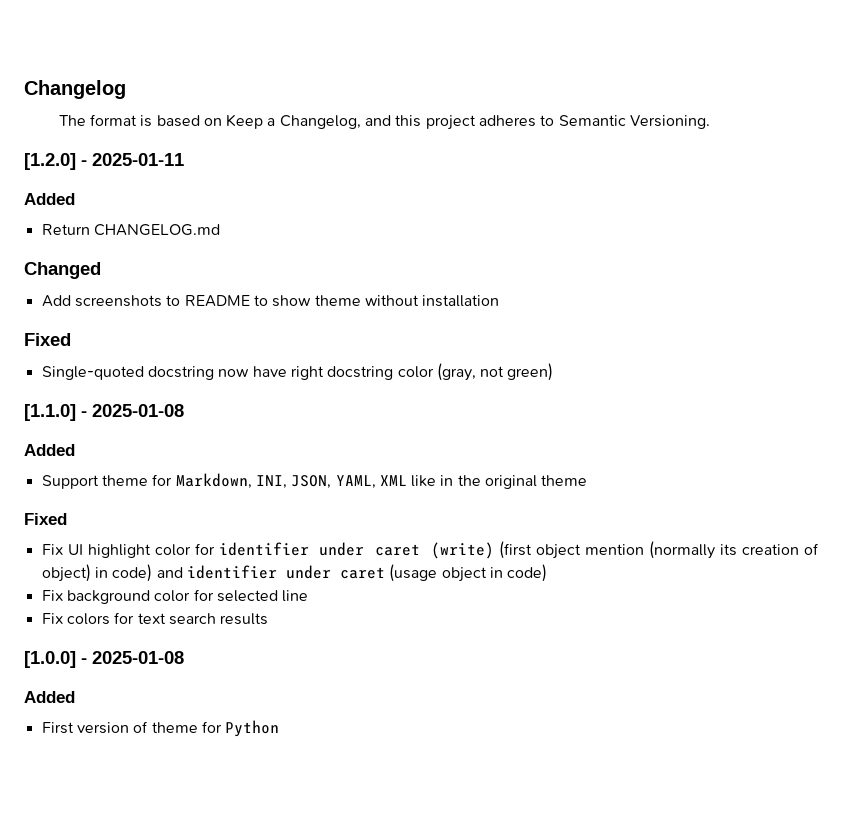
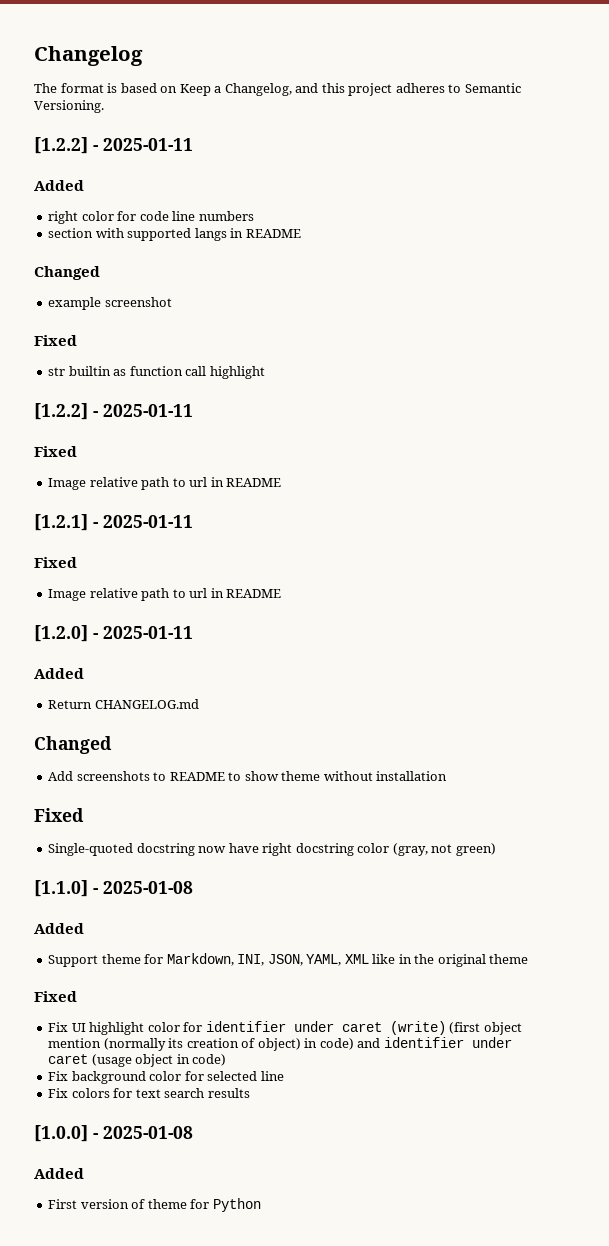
(711, 122) none -> [34,137,193,154] [34,180,84,191] [48,211,254,224] [48,228,301,241] [34,266,100,280] [48,297,172,310] [34,335,77,346] [48,366,265,379] [34,403,193,420] [34,446,77,457] [48,477,282,490] [34,514,193,531] [34,557,77,568] [48,588,282,601] // [1.2.2] - 2025-01-11 // Added // right color for code line numbers // section with supported langs in README // Changed // example screenshot // Fixed // str builtin as function call highlight // [1.2.2] - 2025-01-11 // Fixed // Image relative path to url in README // [1.2.1] - 2025-01-11 // Fixed // Image relative path to url in README

